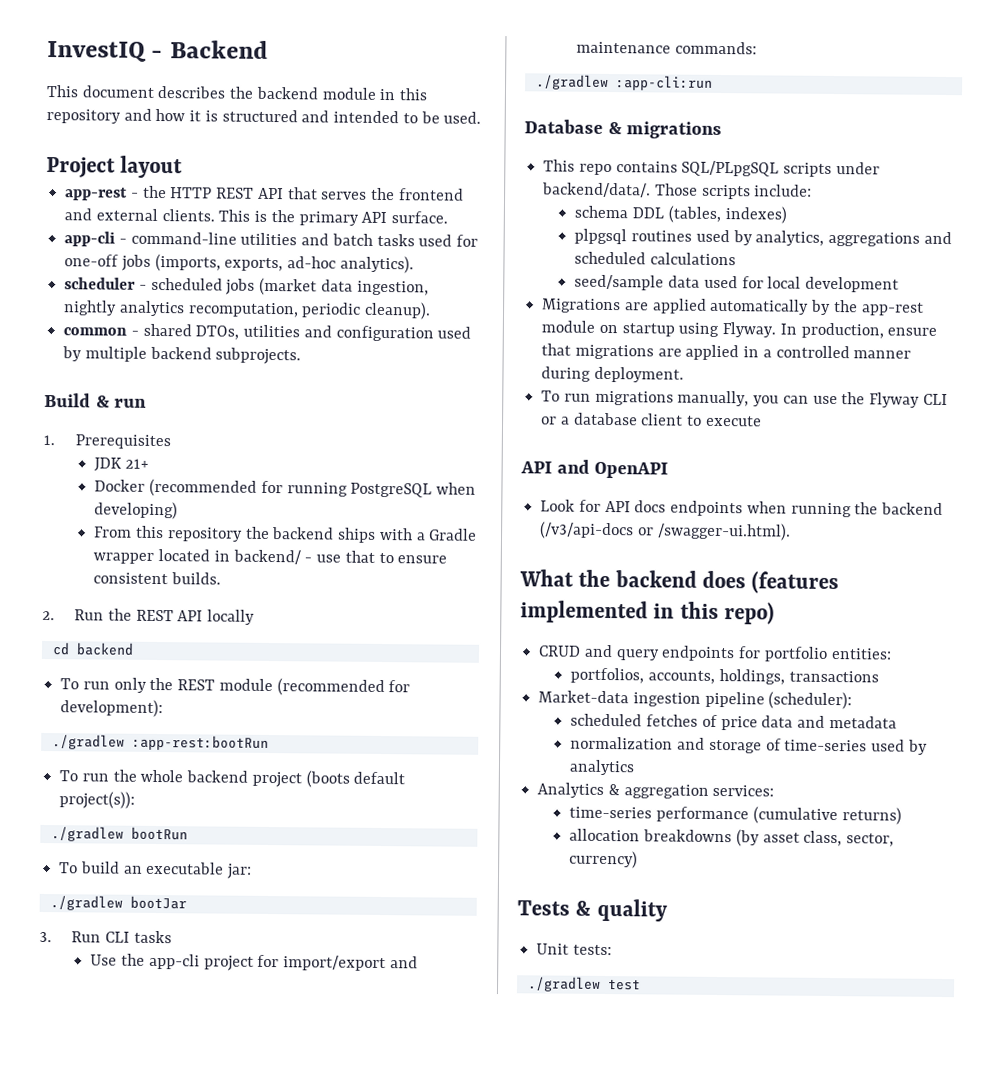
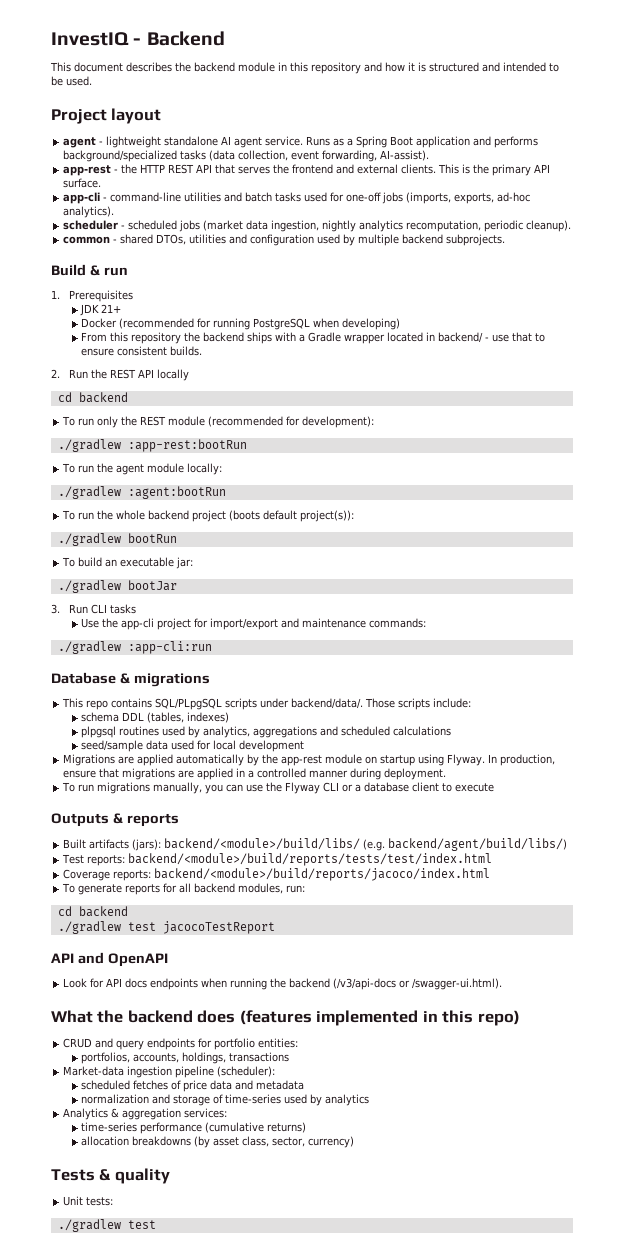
(184, 167) none -> [63,136,539,148] [63,150,430,162] // agent - lightweight standalone AI agent service. Runs as a Spring Boot application and performs background/specialized tasks (data collection, event forwarding, AI-assist).
(269, 742) none -> [62,463,223,475] [57,486,226,499] // To run the agent module locally: // ./gradlew :agent:bootRun
(762, 421) none -> [51,813,179,827] [63,838,568,851] [62,853,493,866] [63,868,491,881] [62,883,306,895] [57,906,128,917] [57,921,275,934] // Outputs & reports // Built artifacts (jars): backend/<module>/build/libs/ (e.g. backend/agent/build/libs/) // Test reports: backend/<module>/build/reports/tests/test/index.html // Coverage reports: backend/<module>/build/reports/jacoco/index.html // To generate reports for all backend modules, run: // cd backend // ./gradlew test jacocoTestReport

